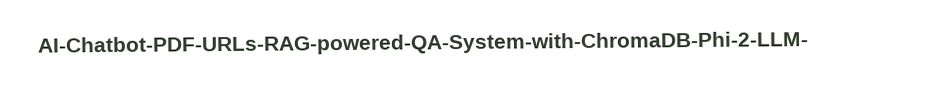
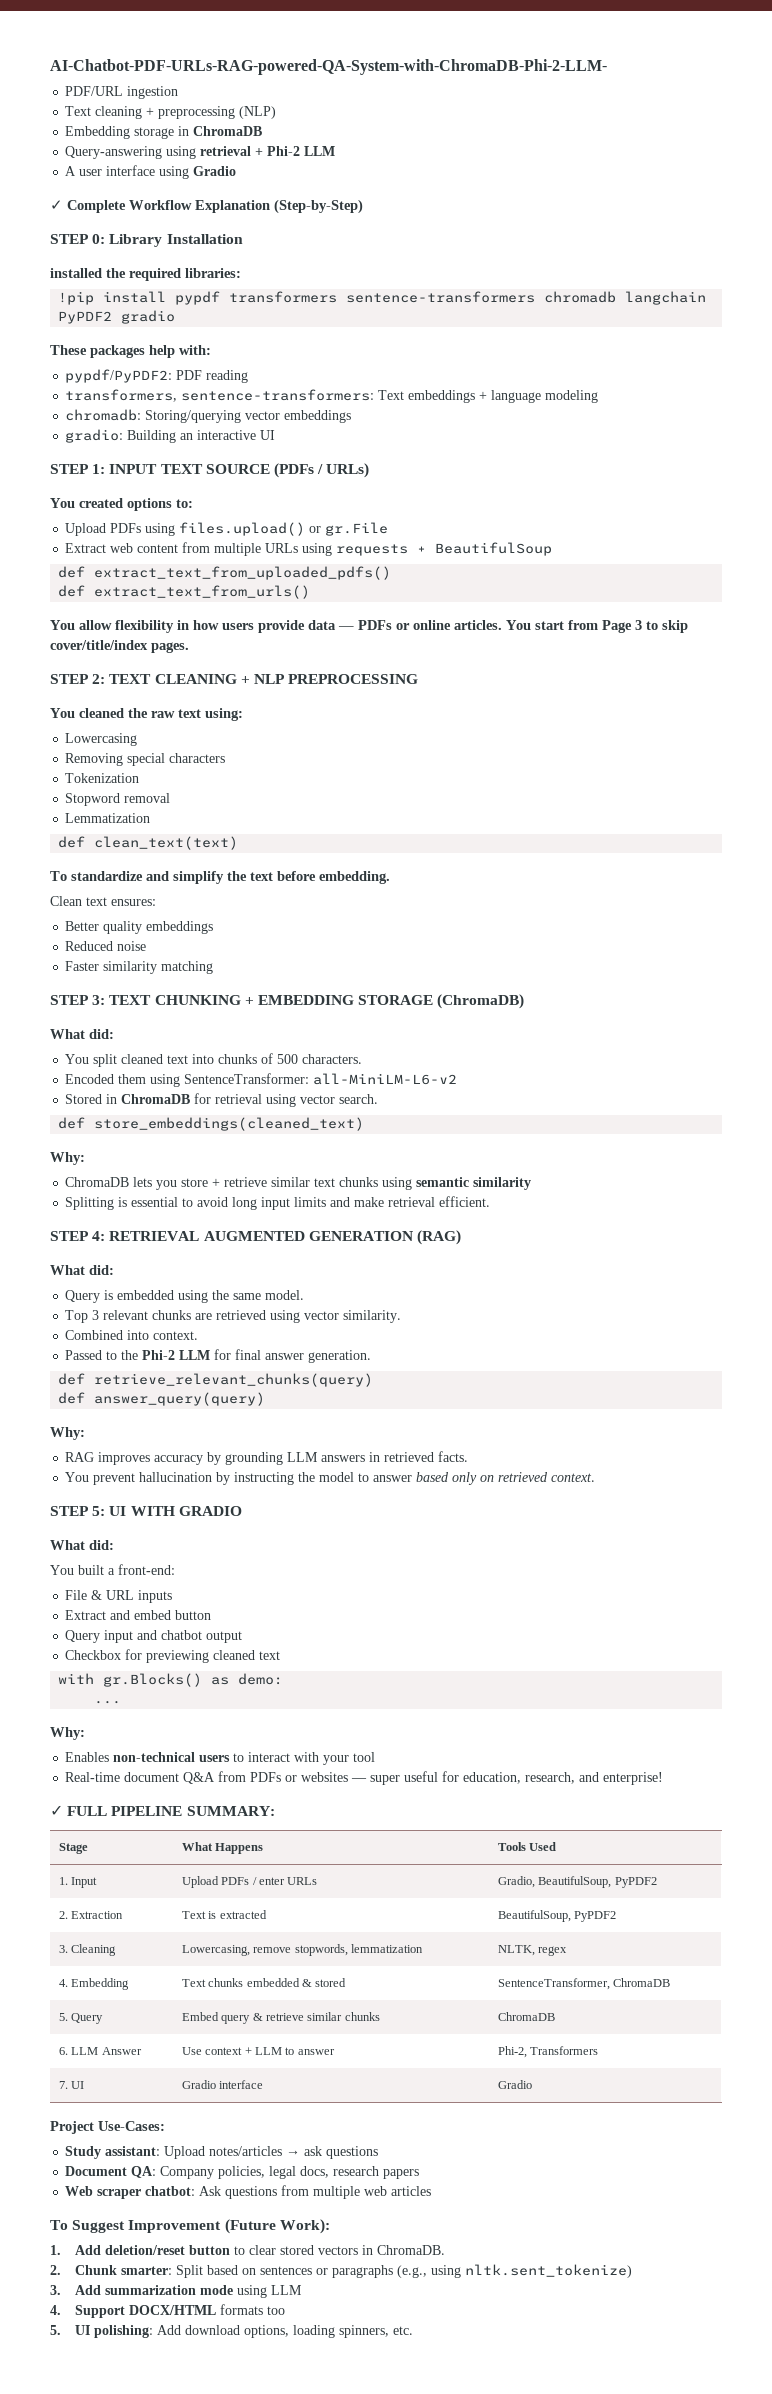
(809, 44) none -> [65,86,179,99] [65,106,277,119] [65,126,263,139] [65,146,336,159] [65,165,237,179] [50,199,363,214] [50,234,243,247] [50,268,241,281] [58,291,707,305] [58,310,176,324] [50,345,211,358] [65,369,249,383] [65,389,599,403] [65,409,352,423] [65,429,276,443] [50,463,370,478] [50,498,193,511] [65,522,389,536] [65,542,553,556] [58,566,392,580] [58,585,311,599] [50,620,688,633] [50,640,189,653] [50,674,419,684] [50,708,243,721] [65,733,138,746] [65,753,226,766] [65,773,140,783] [65,793,171,806] [65,813,151,823] [58,836,239,850] [50,871,390,884] [50,896,156,906] [65,921,214,934] [65,941,147,951] [65,961,214,974] [50,994,525,1009] [50,1029,114,1039] [65,1053,363,1067] [65,1073,458,1087] [65,1093,379,1107] [58,1117,365,1131] [50,1152,85,1165] [65,1177,532,1190] [65,1196,491,1210] [50,1230,461,1245] [50,1265,114,1275] [65,1290,305,1303] [65,1310,402,1323] [65,1330,199,1340] [65,1349,372,1363] [58,1373,374,1387] [58,1392,266,1406] [50,1427,85,1440] [65,1451,469,1465] [65,1472,596,1485] [50,1506,242,1516] [50,1540,114,1550] [50,1564,175,1575] [65,1590,173,1603] [65,1610,212,1620] [65,1630,243,1643] [65,1649,281,1663] [58,1673,284,1687] [94,1701,122,1704] [50,1727,85,1740] [65,1752,376,1765] [65,1771,664,1785] [50,1805,275,1816] [58,1843,88,1854] [181,1842,264,1854] [497,1842,557,1851] [58,1877,98,1888] [181,1876,318,1888] [497,1876,657,1888] [58,1911,124,1919] [181,1910,267,1919] [497,1910,617,1922] [58,1944,117,1956] [181,1944,423,1956] [497,1945,568,1956] [58,1978,130,1990] [181,1978,347,1987] [497,1978,671,1990] [58,2013,104,2024] [181,2012,380,2024] [497,2012,555,2021] [58,2047,142,2055] [181,2047,335,2055] [497,2046,599,2058] [58,2081,85,2089] [181,2080,264,2089] [497,2080,532,2089] [50,2121,165,2134] [65,2146,379,2159] [65,2166,420,2179] [65,2185,432,2199] [50,2219,330,2234] [50,2245,445,2255] [50,2264,632,2278] [50,2285,302,2298] [50,2304,285,2318] [50,2325,413,2338] // PDF/URL ingestion // Text cleaning + preprocessing (NLP) // Embedding storage in ChromaDB // Query-answering using retrieval + Phi-2 LLM // A user interface using Gradio // ✓ Complete Workflow Explanation (Step-by-Step) // STEP 0: Library Installation // installed the required libraries: // !pip install pypdf transformers sentence-transformers chromadb langchain PyPDF2 gradio // These packages help with: // pypdf/PyPDF2: PDF reading // transformers, sentence-transformers: Text embeddings + language modeling // chromadb: Storing/querying vector embeddings // gradio: Building an interactive UI // STEP 1: INPUT TEXT SOURCE (PDFs / URLs) // You created options to: // Upload PDFs using files.upload() or gr.File // Extract web content from multiple URLs using requests + BeautifulSoup // def extract_text_from_uploaded_pdfs() // def extract_text_from_urls() // You allow flexibility in how users provide data — PDFs or online articles. You start from Page 3 to skip cover/title/index pages. // STEP 2: TEXT CLEANING + NLP PREPROCESSING // You cleaned the raw text using: // Lowercasing // Removing special characters // Tokenization // Stopword removal // Lemmatization // def clean_text(text) // To standardize and simplify the text before embedding. // Clean text ensures: // Better quality embeddings // Reduced noise // Faster similarity matching // STEP 3: TEXT CHUNKING + EMBEDDING STORAGE (ChromaDB) // What did: // You split cleaned text into chunks of 500 characters. // Encoded them using SentenceTransformer: all-MiniLM-L6-v2 // Stored in ChromaDB for retrieval using vector search. // def store_embeddings(cleaned_text) // Why: // ChromaDB lets you store + retrieve similar text chunks using semantic similarity // Splitting is essential to avoid long input limits and make retrieval efficient. // STEP 4: RETRIEVAL AUGMENTED GENERATION (RAG) // What did: // Query is embedded using the same model. // Top 3 relevant chunks are retrieved using vector similarity. // Combined into context. // Passed to the Phi-2 LLM for final answer generation. // def retrieve_relevant_chunks(query) // def answer_query(query) // Why: // RAG improves accuracy by grounding LLM answers in retrieved facts. // You prevent hallucination by instructing the model to answer based only on retrieved context. // STEP 5: UI WITH GRADIO // What did: // You built a front-end: // File & URL inputs // Extract and embed button // Query input and chatbot output // Checkbox for previewing cleaned text // with gr.Blocks() as demo: // ... // Why: // Enables non-technical users to interact with your tool // Real-time document Q&A from PDFs or websites — super useful for education, research, and enterprise! // ✓ FULL PIPELINE SUMMARY: // Stage | What Happens | Tools Used // 1. Input | Upload PDFs / enter URLs | Gradio, BeautifulSoup, PyPDF2 // 2. Extraction | Text is extracted | BeautifulSoup, PyPDF2 // 3. Cleaning | Lowercasing, remove stopwords, lemmatization | NLTK, regex // 4. Embedding | Text chunks embedded & stored | SentenceTransformer, ChromaDB // 5. Query | Embed query & retrieve similar chunks | ChromaDB // 6. LLM Answer | Use context + LLM to answer | Phi-2, Transformers // 7. UI | Gradio interface | Gradio // Project Use-Cases: // Study assistant: Upload notes/articles → ask questions // Document QA: Company policies, legal docs, research papers // Web scraper chatbot: Ask questions from multiple web articles // To Suggest Improvement (Future Work): // 1. Add deletion/reset button to clear stored vectors in ChromaDB. // 2. Chunk smarter: Split based on sentences or paragraphs (e.g., using nltk.sent_tokenize) // 3. Add summarization mode using LLM // 4. Support DOCX/HTML formats too // 5. UI polishing: Add download options, loading spinners, etc.

